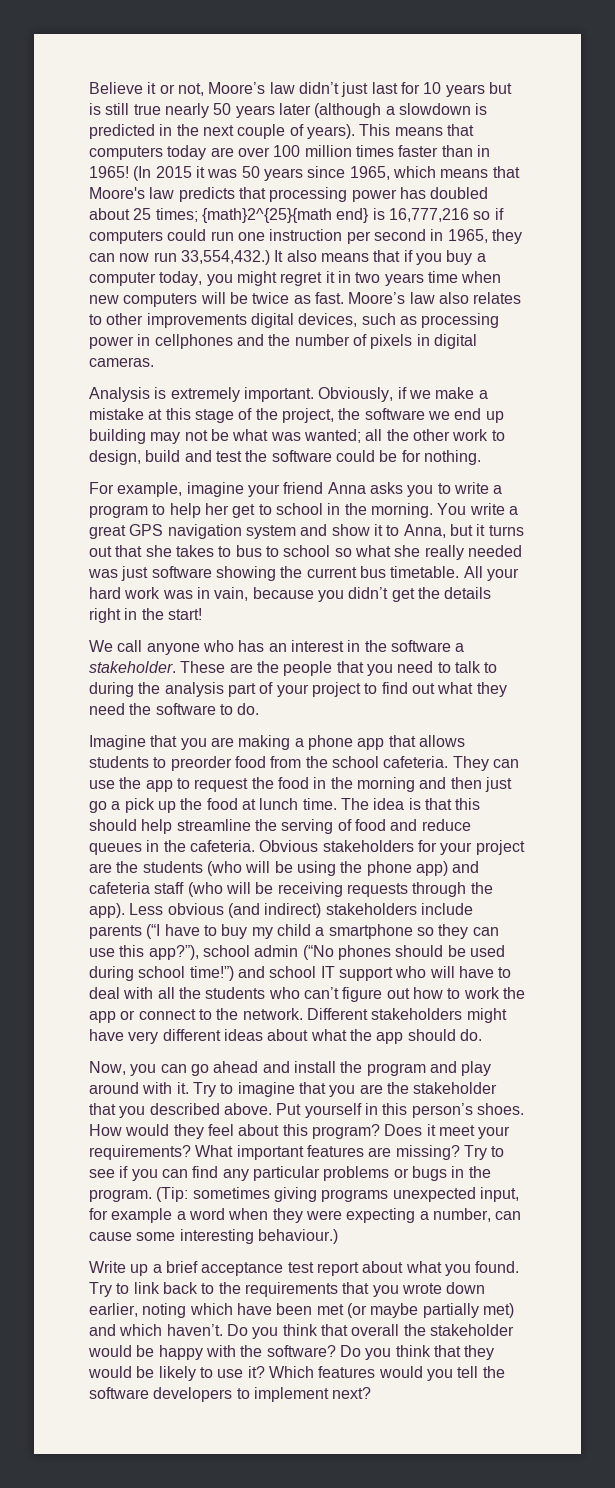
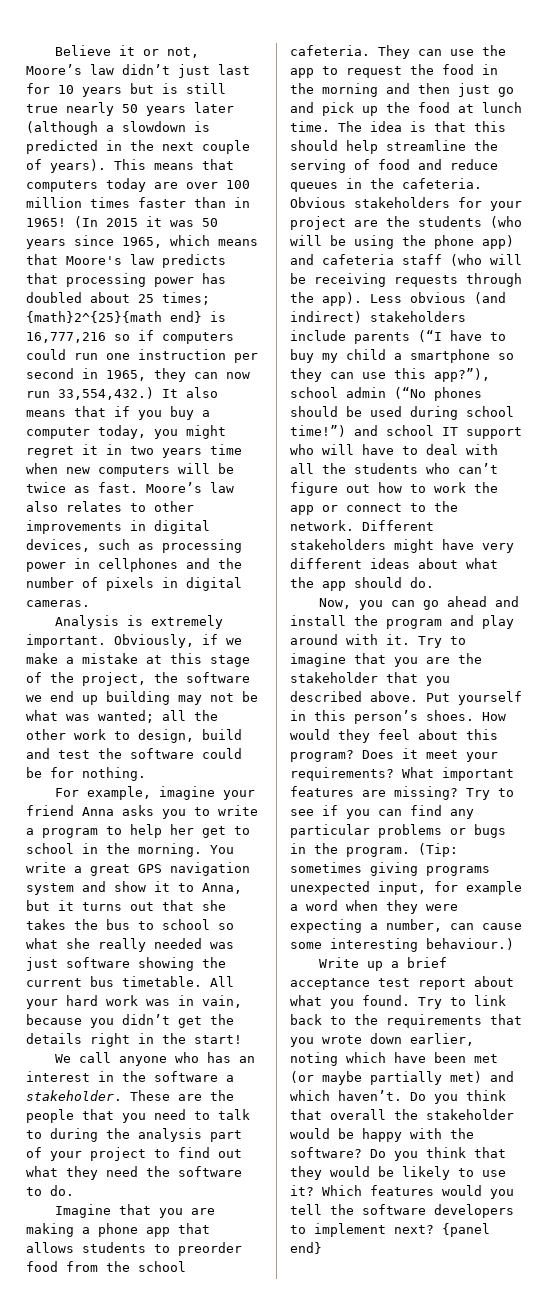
(247, 320) none -> [130,520,146,531] in
[218,546,232,557] to -> [74,919,98,930] the
[111,801,121,810] a -> [290,102,314,113] and
(372, 1393) none -> [442,1223,490,1237] [290,1242,322,1254] {panel end}

